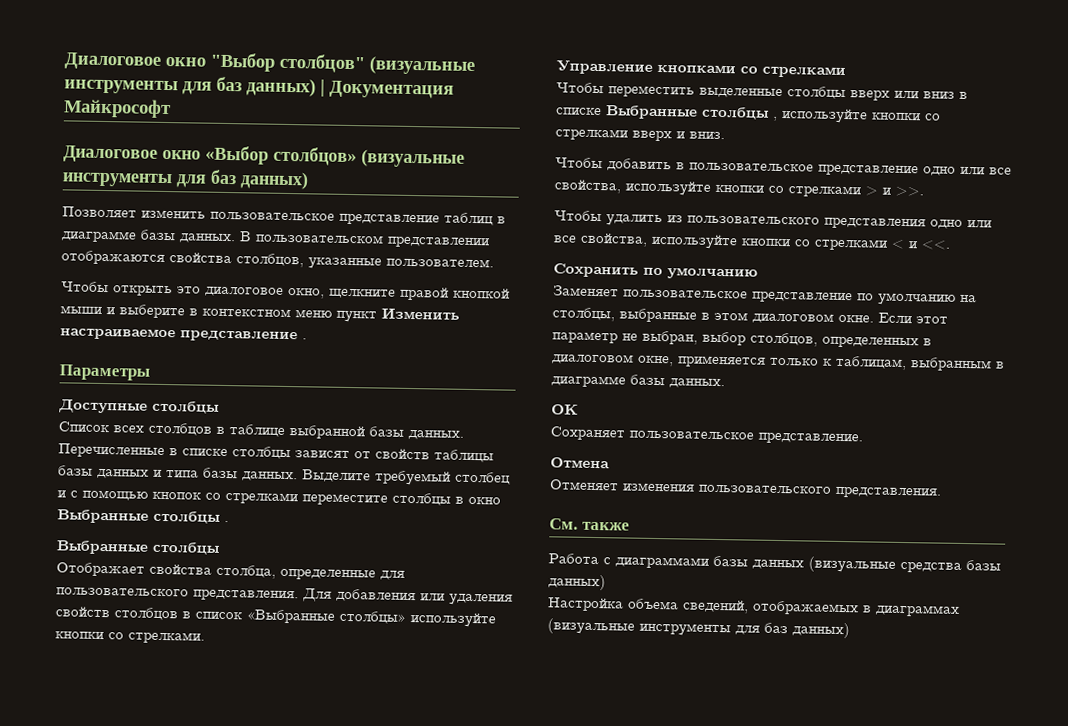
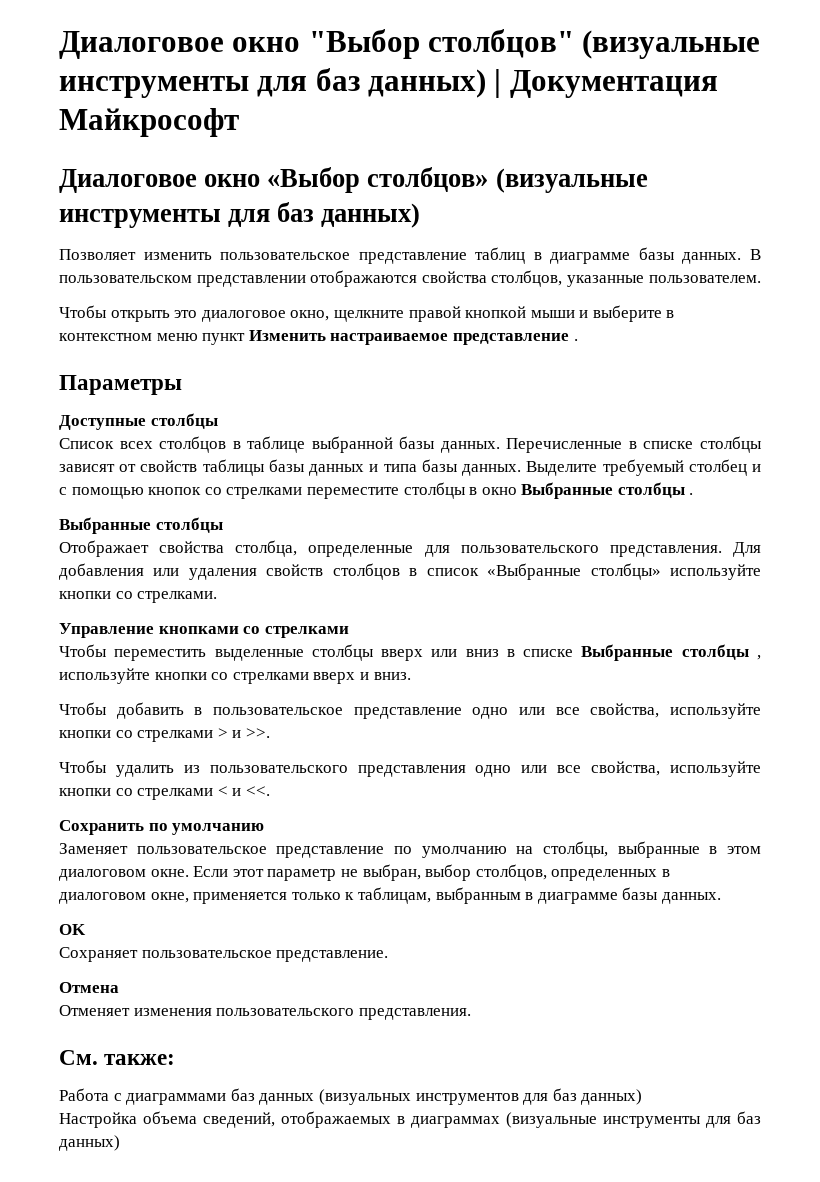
[581,521,630,531] также -> [104,1054,176,1065] также:
[713,555,1001,573] базы данных (визуальные средства базы -> [230,1088,577,1105] баз данных (визуальных инструментов для баз

